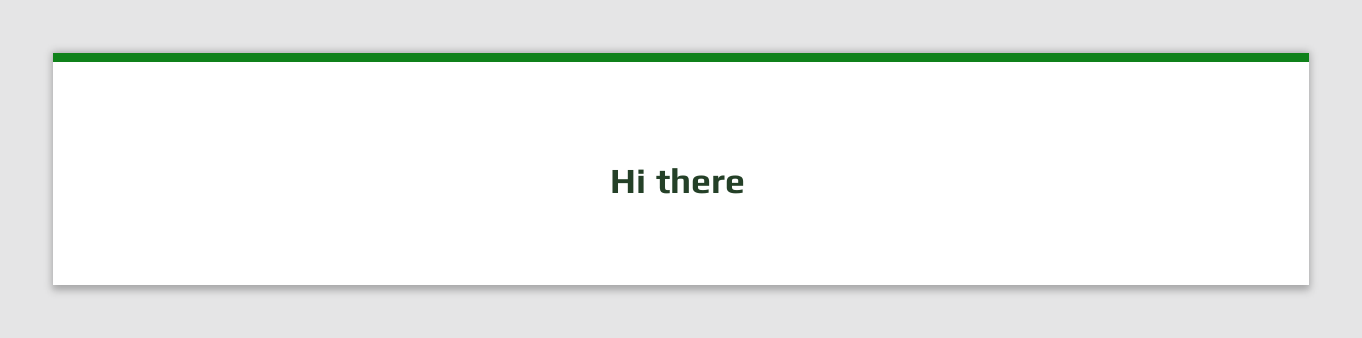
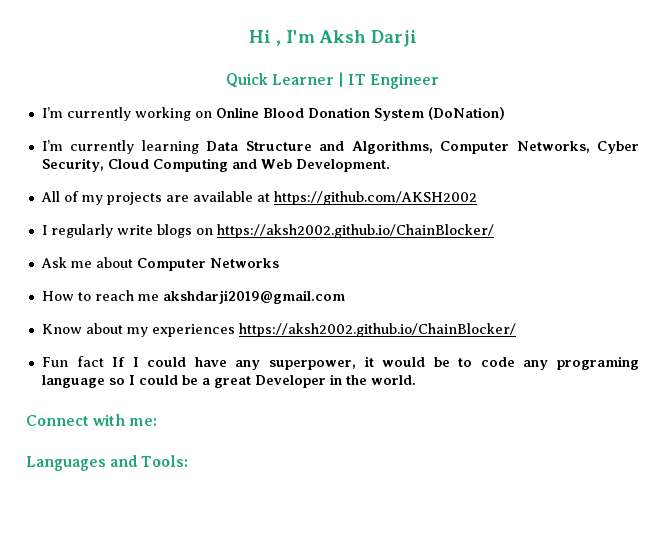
[655,168,745,194] there -> [275,30,417,47] [225,72,440,89] [41,107,505,121] [41,140,639,154] [41,158,390,172] [40,191,477,205] [41,224,494,238] [40,257,279,271] [41,290,345,304] [41,323,516,337] [41,356,639,370] [41,374,416,388] [26,414,158,426] [26,455,189,471] , I'm Aksh Darji // Quick Learner | IT Engineer // I’m currently working on Online Blood Donation System (DoNation) // I’m currently learning Data Structure and Algorithms, Computer Networks, Cyber Security, Cloud Computing and Web Development. // All of my projects are available at https://github.com/AKSH2002 // I regularly write blogs on https://aksh2002.github.io/ChainBlocker/ // Ask me about Computer Networks // How to reach me akshdarji2019@gmail.com // Know about my experiences https://aksh2002.github.io/ChainBlocker/ // Fun fact If I could have any superpower, it would be to code any programing language so I could be a great Developer in the world. // Connect with me: // Languages and Tools:

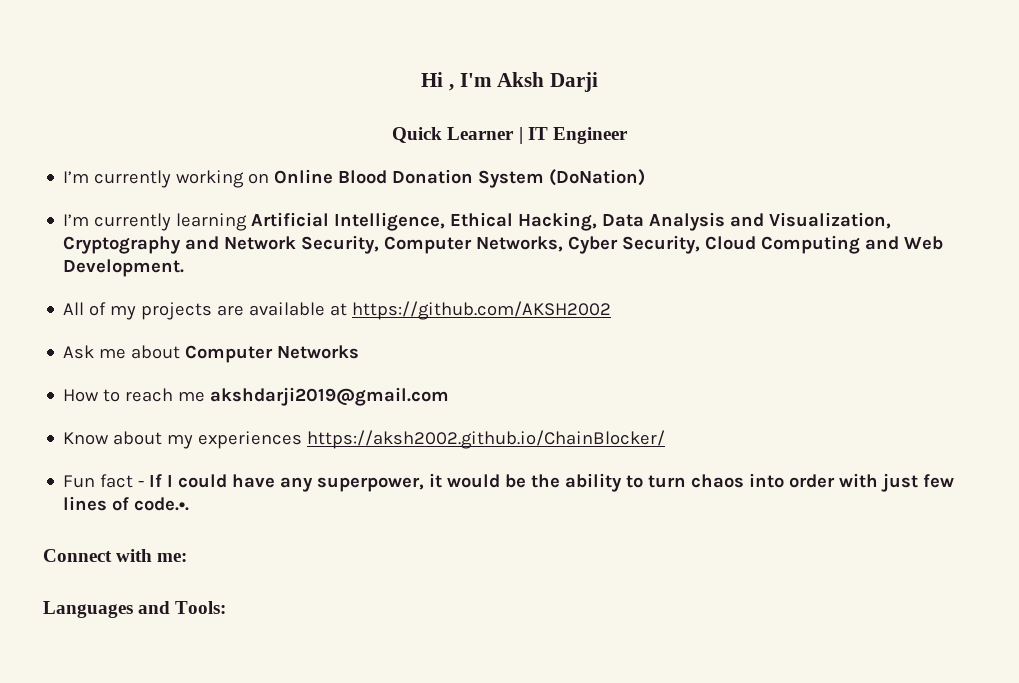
[206,140,433,154] Data Structure and Algorithms, -> [251,212,892,231] [63,235,380,254] Artificial Intelligence, Ethical Hacking, Data Analysis and Visualization, Cryptography and Network Security,
[41,224,494,238] // I regularly write blogs on https://aksh2002.github.io/ChainBlocker/ -> (612, 310) none
(104, 361) none -> [138,481,145,487] -
[458,356,639,370] [41,374,416,388] to code any programing language so I could be a great Developer in the world. -> [531,473,955,492] [63,496,190,511] the ability to turn chaos into order with just few lines of code.•.

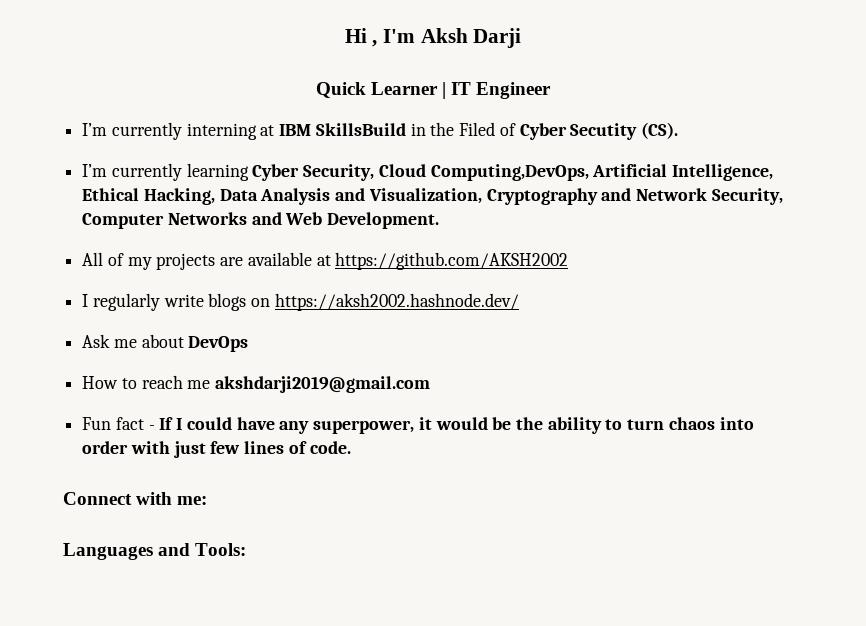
[176,169,646,188] working on Online Blood Donation System (DoNation) -> [186,122,678,140] interning at IBM SkillsBuild in the Filed of Cyber Secutity (CS).
(248, 222) none -> [252,164,589,181] Cyber Security, Cloud Computing,DevOps,
[476,235,861,254] Networks, Cyber Security, Cloud Computing -> [167,212,247,225] Networks
(612, 310) none -> [82,293,519,311] // I regularly write blogs on https://aksh2002.hashnode.dev/
[185,345,360,363] Computer Networks -> [188,336,249,352] DevOps
[63,430,666,449] // Know about my experiences https://aksh2002.github.io/ChainBlocker/ -> (431, 384) none
[134,497,190,511] code.•. -> [309,441,351,454] code.

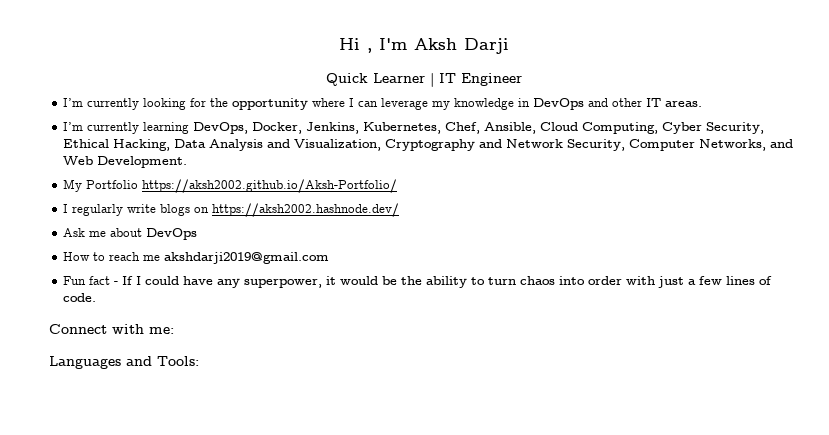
[186,122,678,140] [82,163,774,181] interning at IBM SkillsBuild in the Filed of Cyber Secutity (CS). // I’m currently learning Cyber Security, Cloud Computing,DevOps, Artificial Intelligence, -> [143,98,703,110] [63,122,765,134] looking for the opportunity where I can leverage my knowledge in DevOps and other IT areas. // I’m currently learning DevOps, Docker, Jenkins, Kubernetes, Chef, Ansible, Cloud Computing, Cyber Security,
[167,212,247,225] Networks -> [699,139,767,151] Networks,
[82,252,569,270] All of my projects are available at https://github.com/AKSH2002 -> [63,179,398,193] My Portfolio https://aksh2002.github.io/Aksh-Portfolio/
(206, 449) none -> [688,279,697,285] a

